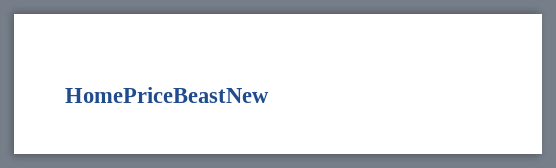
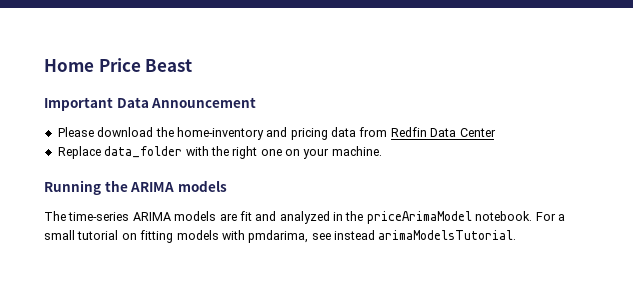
[65,87,269,103] HomePriceBeastNew -> [44,58,193,72] [44,97,257,111] [57,127,496,140] [57,146,382,159] [44,180,227,195] [44,211,565,224] [44,230,517,243] Home Price Beast // Important Data Announcement // Please download the home-inventory and pricing data from Redfin Data Center // Replace data_folder with the right one on your machine. // Running the ARIMA models // The time-series ARIMA models are fit and analyzed in the priceArimaModel notebook. For a small tutorial on fitting models with pmdarima, see instead arimaModelsTutorial.

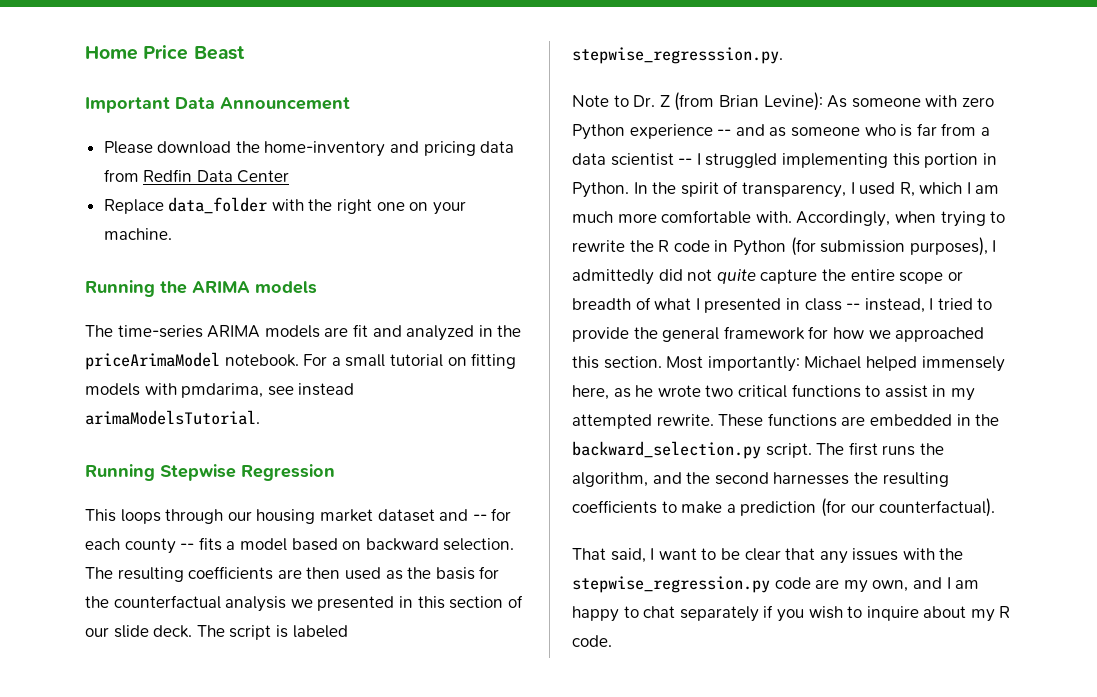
(517, 235) none -> [85,464,335,481] [85,508,512,524] [85,537,515,554] [85,566,500,582] [85,595,523,612] [85,625,348,640] [572,47,783,64] [572,92,994,111] [572,123,990,140] [572,153,997,168] [572,181,1000,198] [572,210,1006,227] [572,237,997,256] [572,269,963,285] [572,297,993,313] [572,326,985,342] [572,356,1005,372] [572,384,975,401] [572,413,1000,429] [572,441,944,459] [572,472,949,487] [572,498,996,517] [572,548,964,564] [572,576,980,593] [572,605,1011,622] [572,635,612,647] // Running Stepwise Regression // This loops through our housing market dataset and -- for each county -- fits a model based on backward selection. The resulting coefficients are then used as the basis for the counterfactual analysis we presented in this section of our slide deck. The script is labeled stepwise_regresssion.py. // Note to Dr. Z (from Brian Levine): As someone with zero Python experience -- and as someone who is far from a data scientist -- I struggled implementing this portion in Python. In the spirit of transparency, I used R, which I am much more comfortable with. Accordingly, when trying to rewrite the R code in Python (for submission purposes), I admittedly did not quite capture the entire scope or breadth of what I presented in class -- instead, I tried to provide the general framework for how we approached this section. Most importantly: Michael helped immensely here, as he wrote two critical functions to assist in my attempted rewrite. These functions are embedded in the backward_selection.py script. The first runs the algorithm, and the second harnesses the resulting coefficients to make a prediction (for our counterfactual). // That said, I want to be clear that any issues with the stepwise_regression.py code are my own, and I am happy to chat separately if you wish to inquire about my R code.

